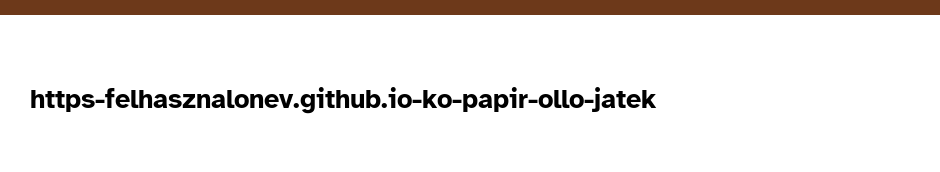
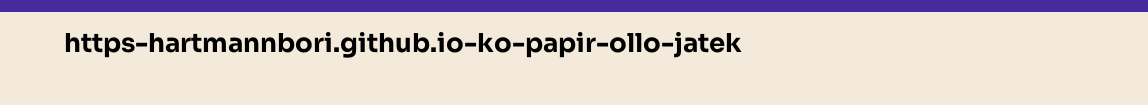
[30,87,657,114] https-felhasznalonev.github.io-ko-papir-ollo-jatek -> [64,31,742,58] https-hartmannbori.github.io-ko-papir-ollo-jatek

